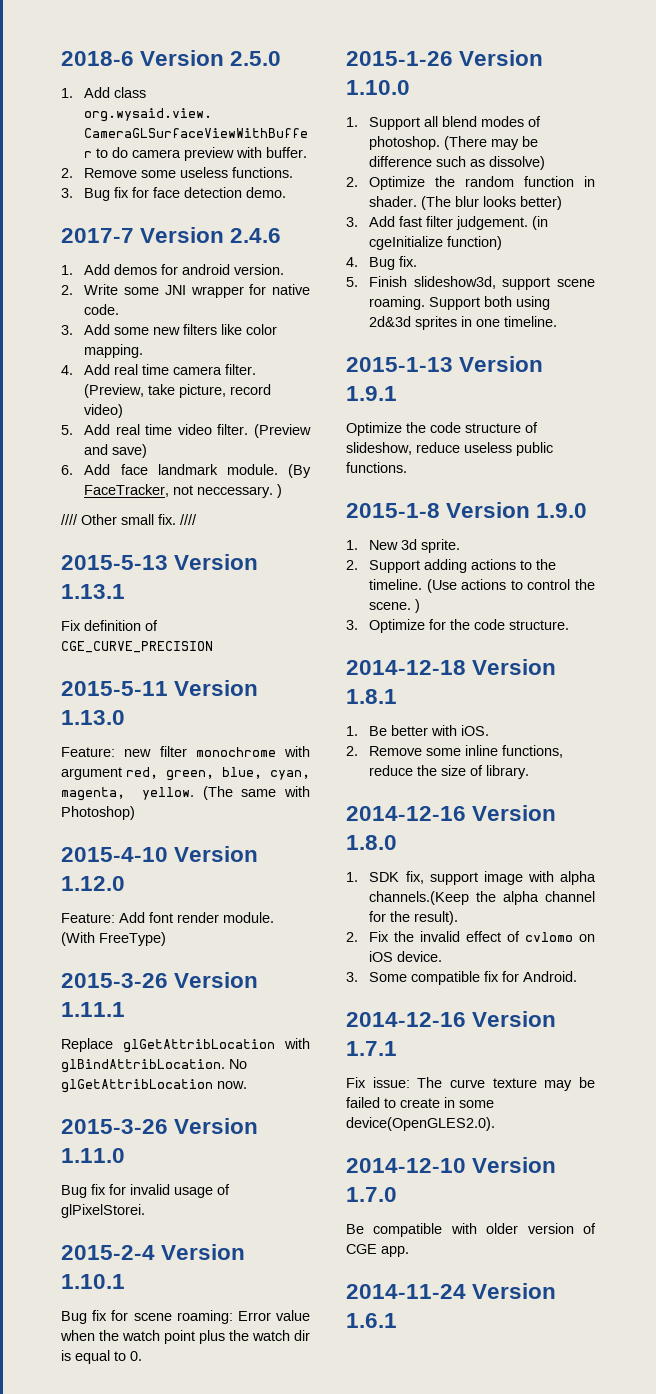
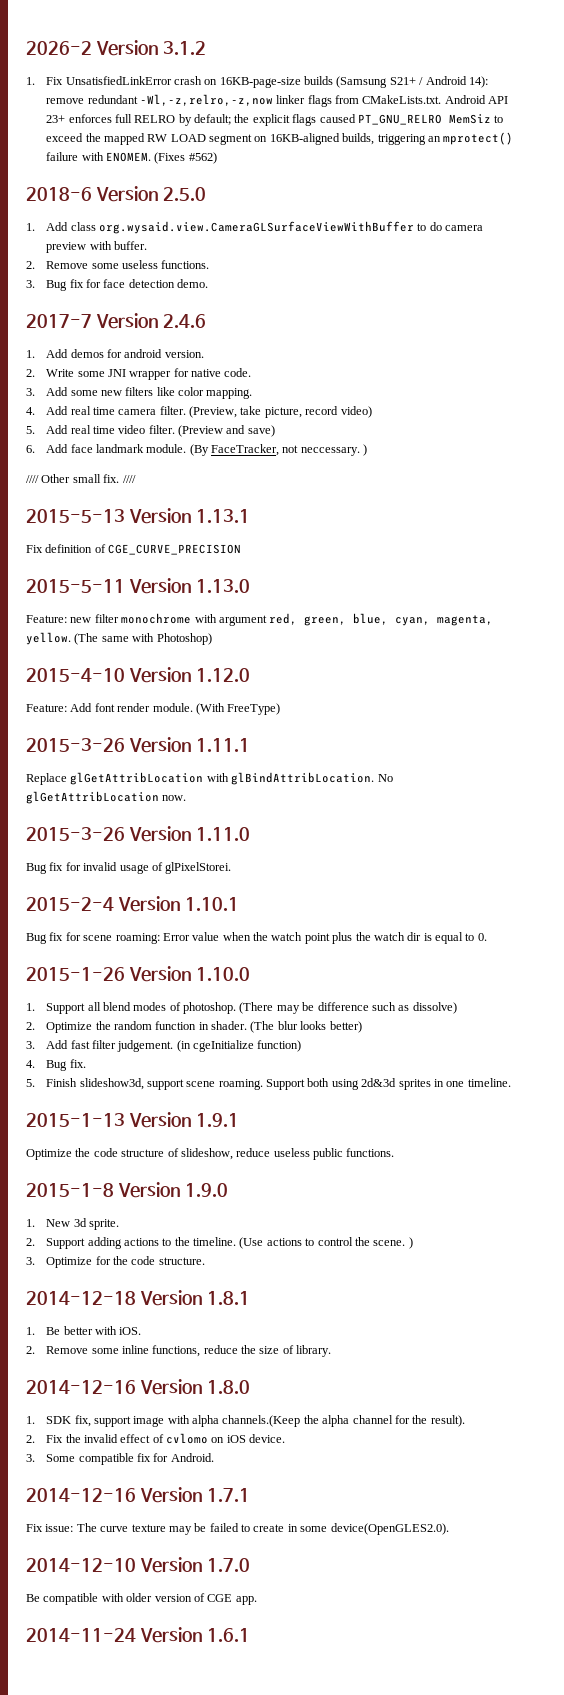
(61, 58) none -> [26,40,207,56] [26,76,488,88] [46,94,509,107] [46,114,504,126] [46,132,514,145] [46,152,217,164] 2026-2 Version 3.1.2 // 1. Fix UnsatisfiedLinkError crash on 16KB-page-size builds (Samsung S21+ / Android 14): remove redundant -Wl,-z,relro,-z,now linker flags from CMakeLists.txt. Android API 23+ enforces full RELRO by default; the explicit flags caused PT_GNU_RELRO MemSiz to exceed the mapped RW LOAD segment on 16KB-aligned builds, triggering an mprotect() failure with ENOMEM. (Fixes #562) //

